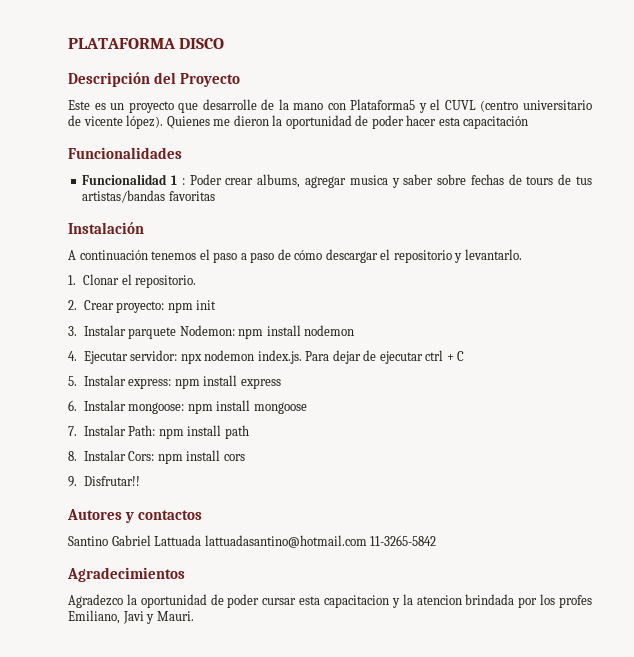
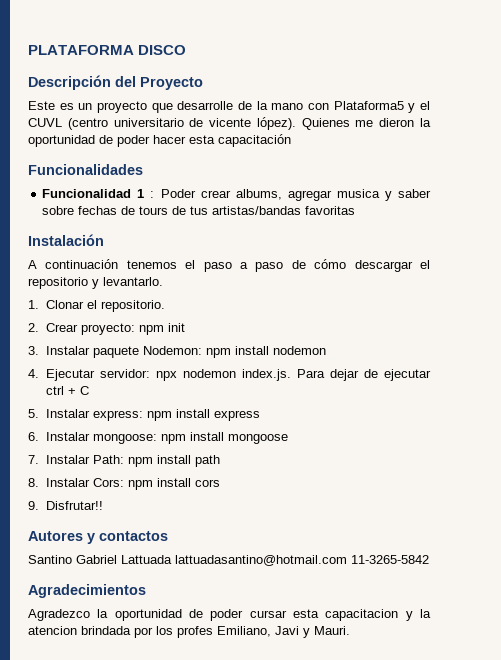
[128,327,177,339] parquete -> [92,346,139,358] paquete

